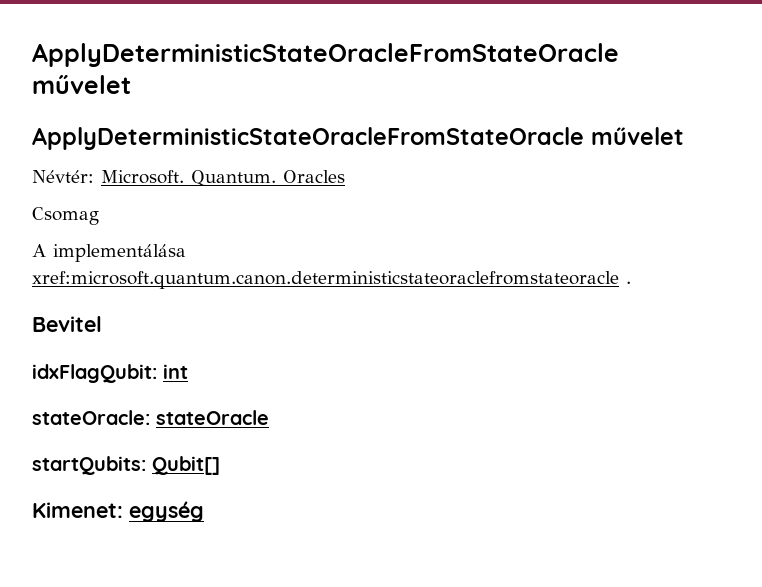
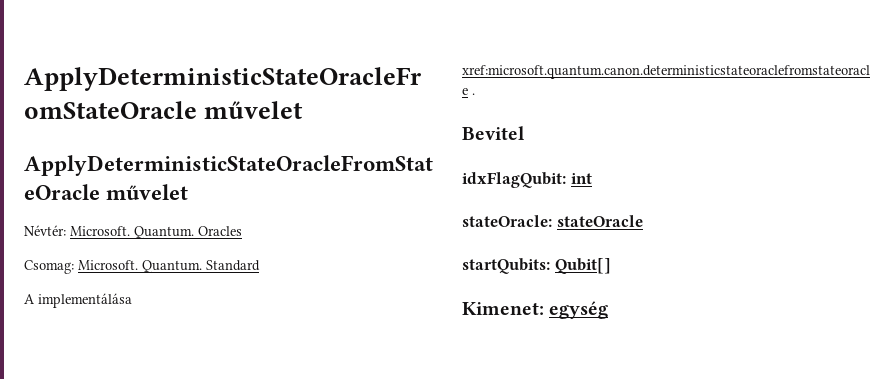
[32,207,99,225] Csomag -> [24,260,260,274] Csomag: Microsoft. Quantum. Standard

